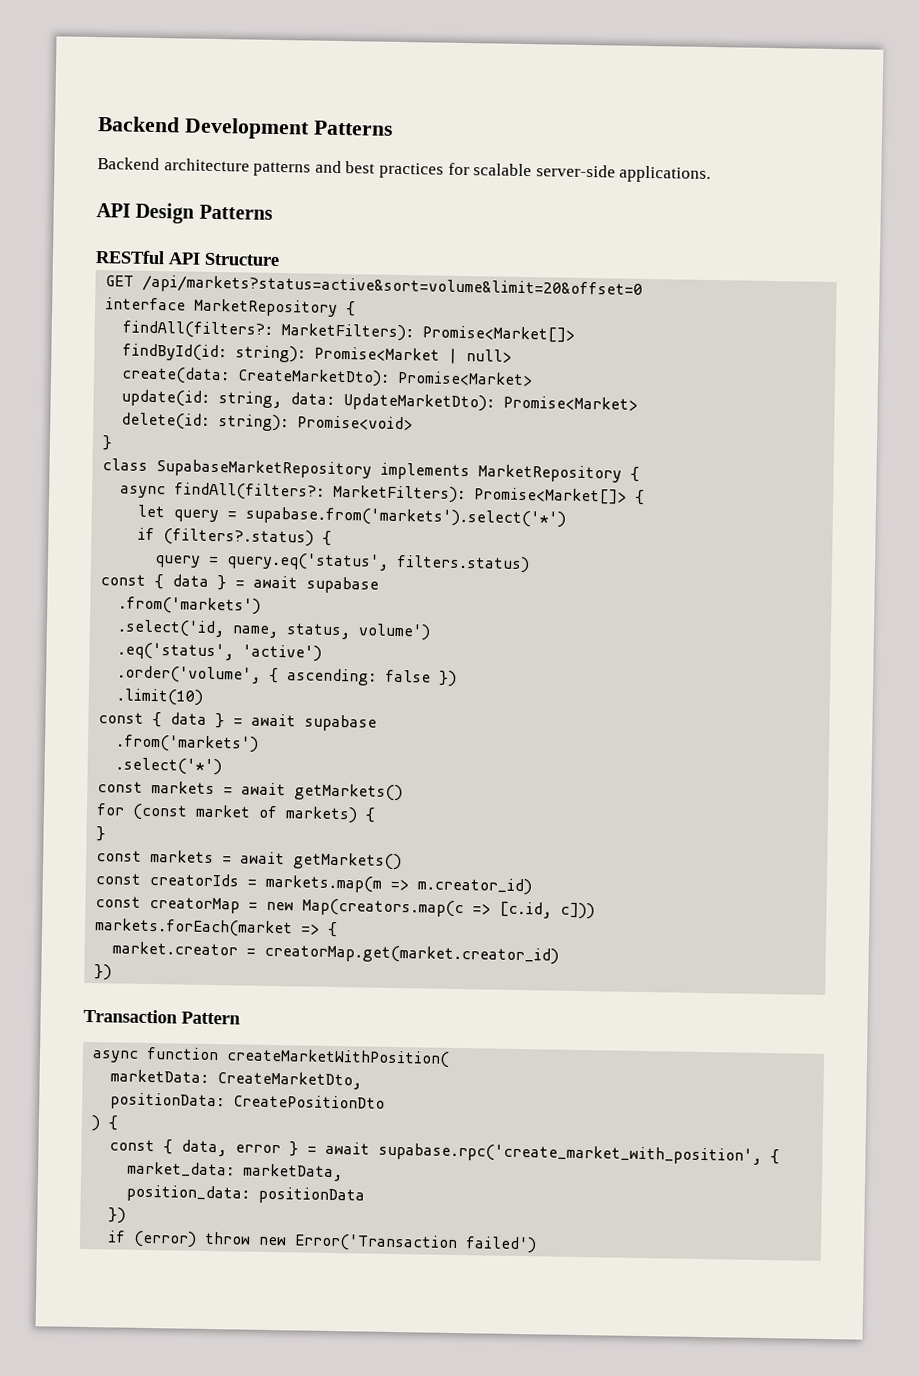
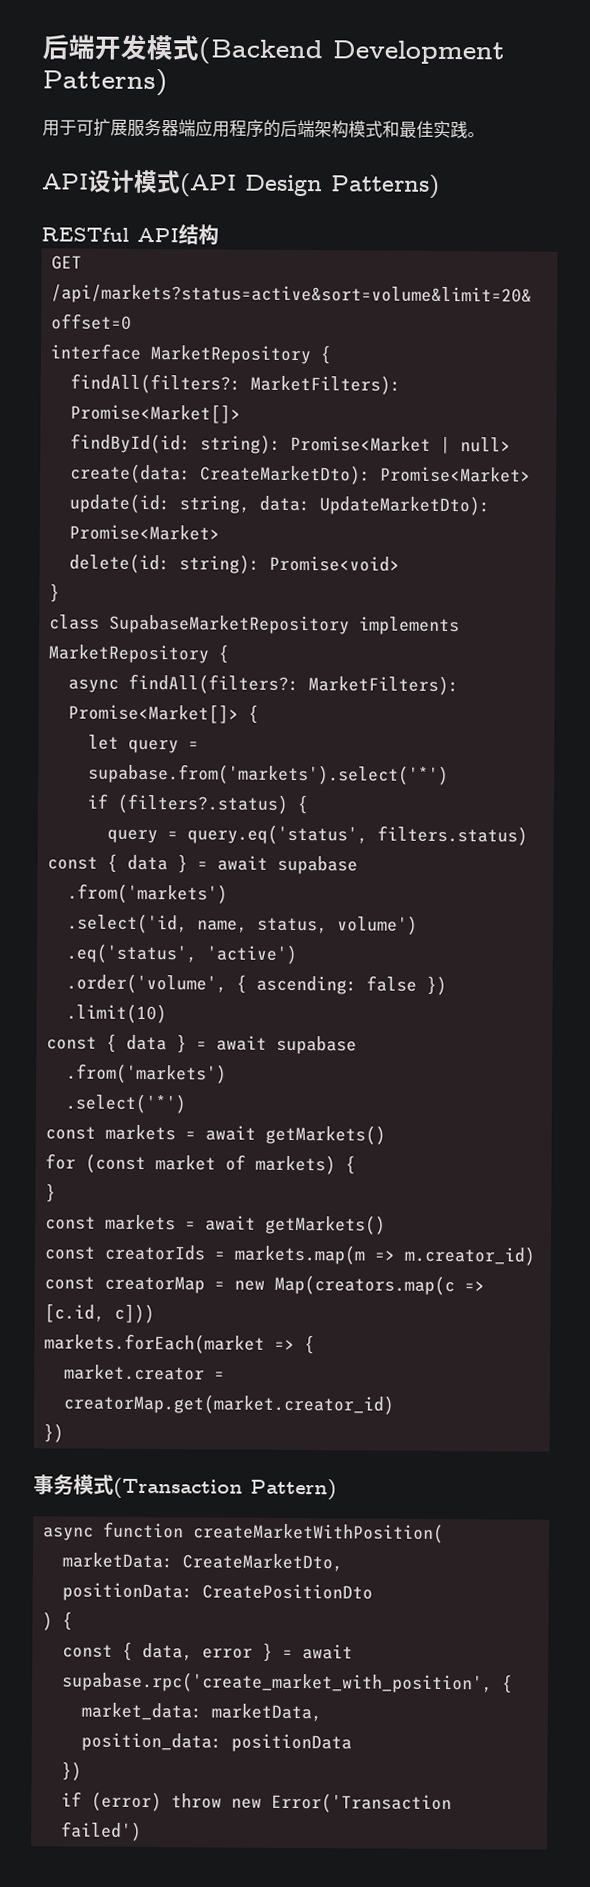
[97,116,393,140] [97,157,712,184] [96,202,273,224] Backend Development Patterns // Backend architecture patterns and best practices for scalable server-side applications. // API Design Patterns -> [42,34,505,65] [42,68,168,97] [42,118,485,139] [41,169,440,199] 后端开发模式(Backend Development Patterns) // 用于可扩展服务器端应用程序的后端架构模式和最佳实践。 // API设计模式(API Design Patterns)
[204,252,280,267] Structure -> [178,224,219,246] 结构
[83,1008,241,1025] Transaction Pattern -> [33,1474,337,1501] 事务模式(Transaction Pattern)

